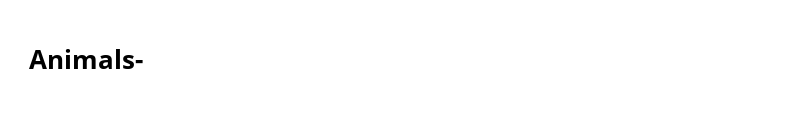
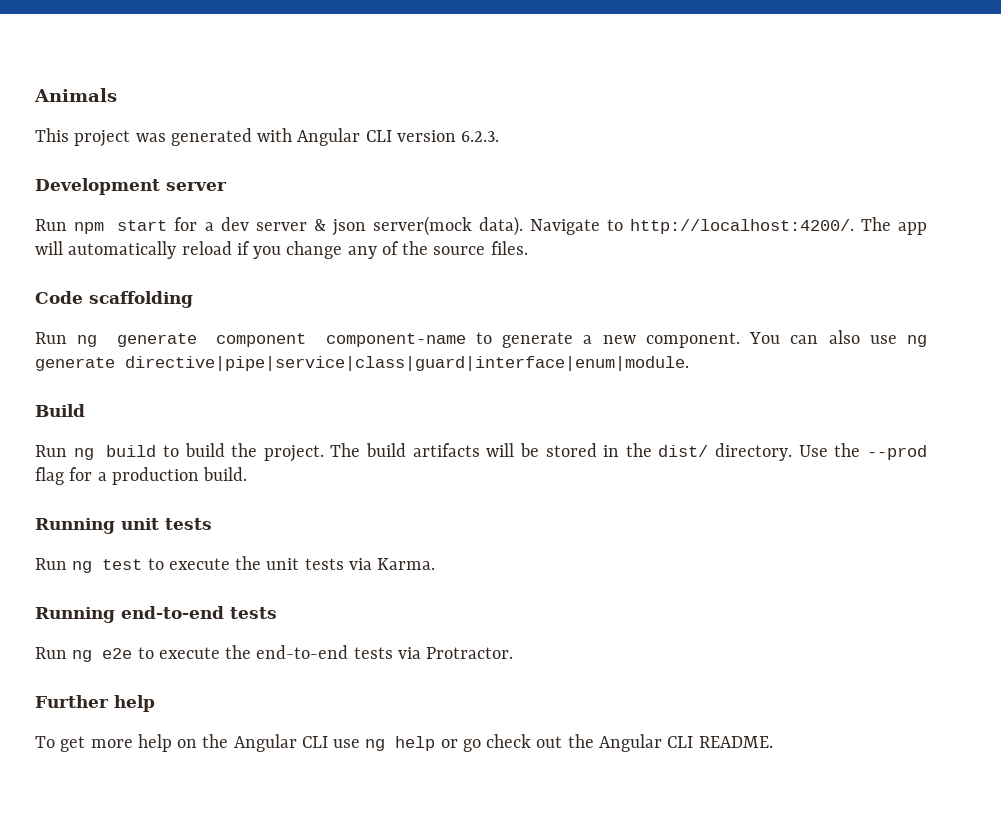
[29,49,143,69] Animals- -> [34,88,117,102] [35,128,500,147] [35,178,227,195] [35,216,927,236] [35,241,528,259] [35,291,193,308] [35,330,928,348] [35,356,689,371] [35,404,85,417] [35,443,927,462] [35,467,248,485] [35,518,212,534] [35,556,436,573] [35,606,277,623] [35,645,514,662] [35,695,155,712] [35,734,773,752] Animals // This project was generated with Angular CLI version 6.2.3. // Development server // Run npm start for a dev server & json server(mock data). Navigate to http://localhost:4200/. The app will automatically reload if you change any of the source files. // Code scaffolding // Run ng generate component component-name to generate a new component. You can also use ng generate directive|pipe|service|class|guard|interface|enum|module. // Build // Run ng build to build the project. The build artifacts will be stored in the dist/ directory. Use the --prod flag for a production build. // Running unit tests // Run ng test to execute the unit tests via Karma. // Running end-to-end tests // Run ng e2e to execute the end-to-end tests via Protractor. // Further help // To get more help on the Angular CLI use ng help or go check out the Angular CLI README.

